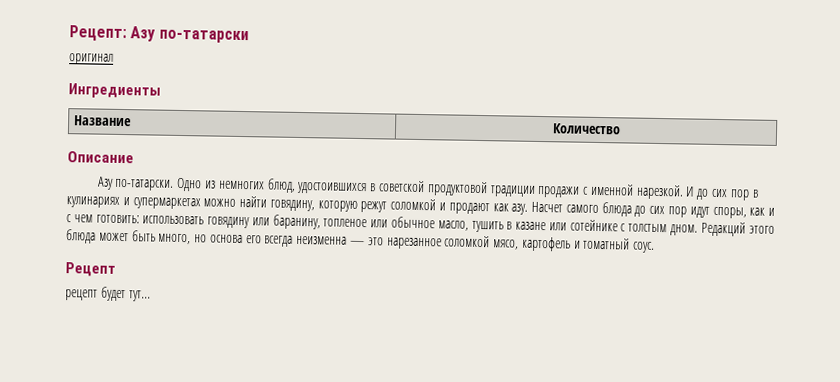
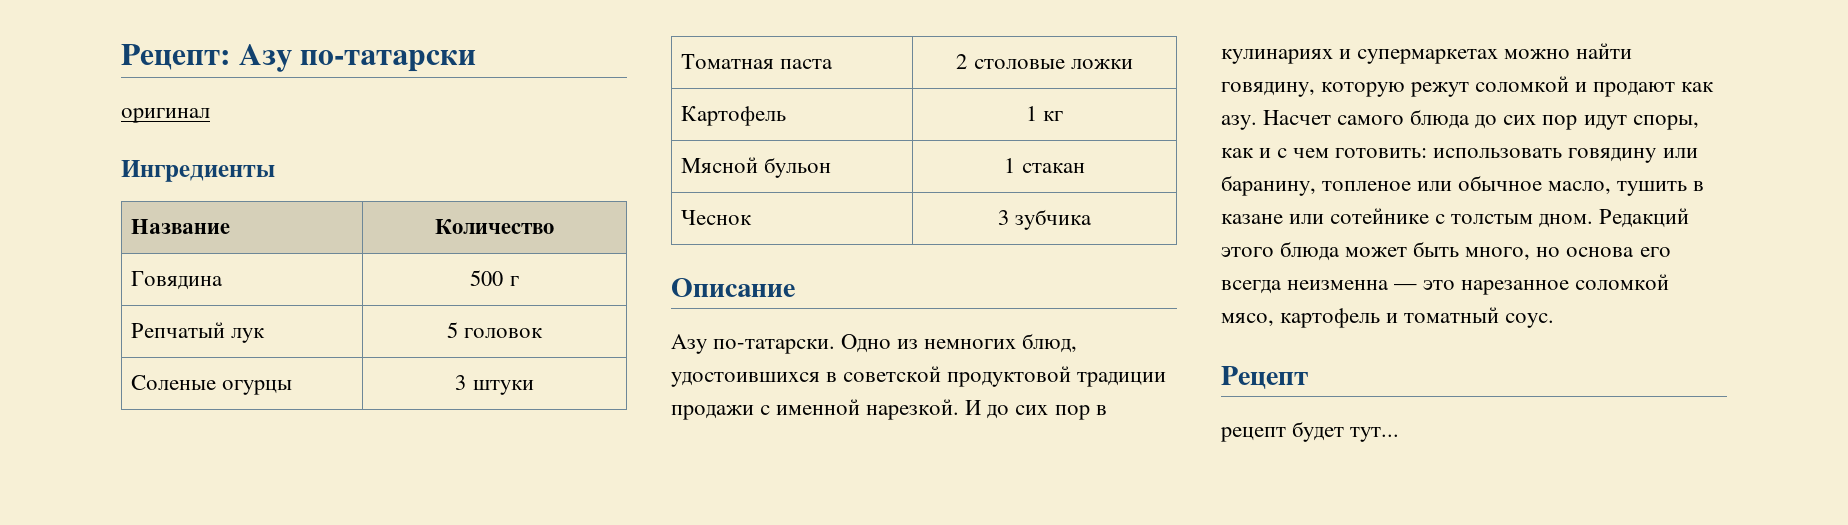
(621, 129) none -> [130,271,223,290] [470,270,519,286] [130,322,265,343] [446,322,544,338] [130,375,292,395] [455,375,534,395] [680,54,833,69] [956,54,1133,69] [680,106,786,126] [1025,106,1064,121] [680,157,831,178] [1004,158,1085,173] [680,210,752,225] [997,209,1093,230] // Говядина | 500 г // Репчатый лук | 5 головок // Соленые огурцы | 3 штуки // Томатная паста | 2 столовые ложки // Картофель | 1 кг // Мясной бульон | 1 стакан // Чеснок | 3 зубчика

